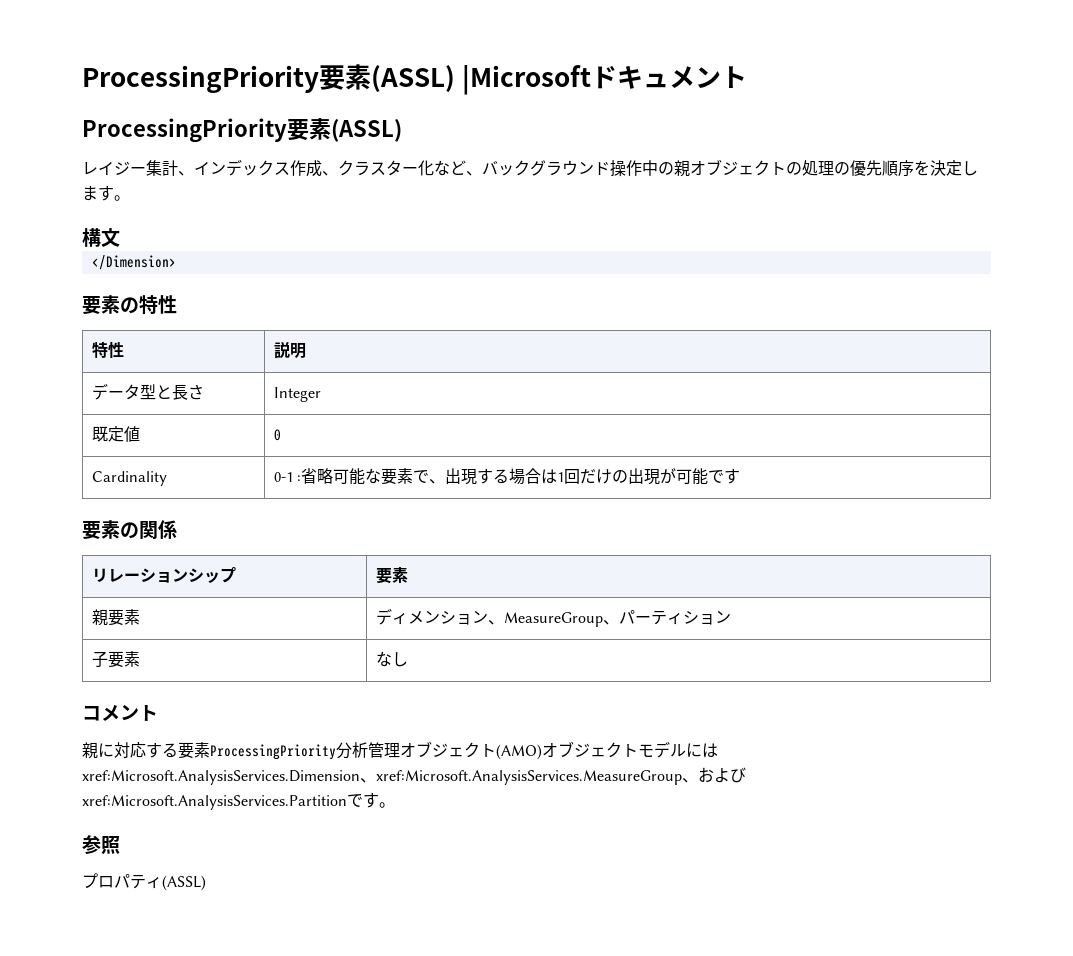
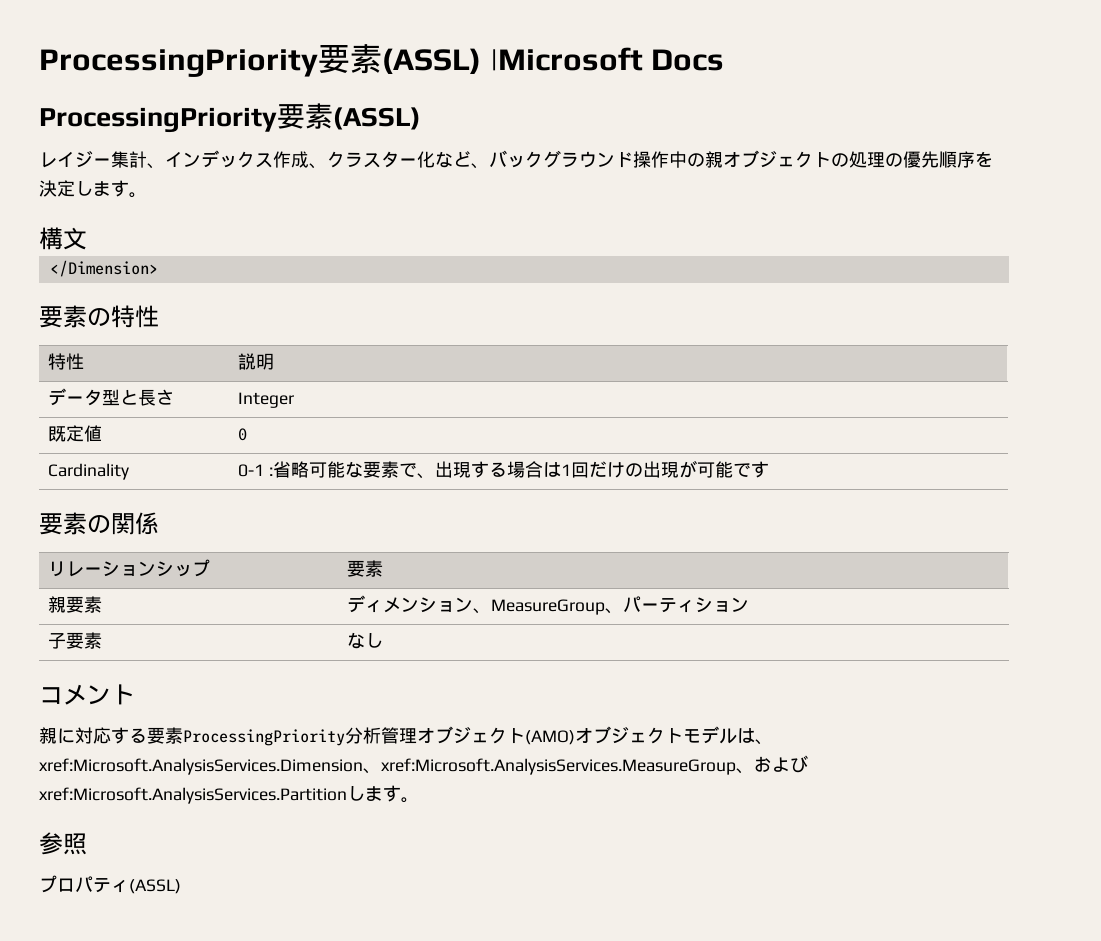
[591,66,748,89] ドキュメント -> [651,49,725,71] Docs
[686,743,718,758] には -> [737,728,773,745] は、
[347,794,363,807] で -> [347,786,383,801] しま

